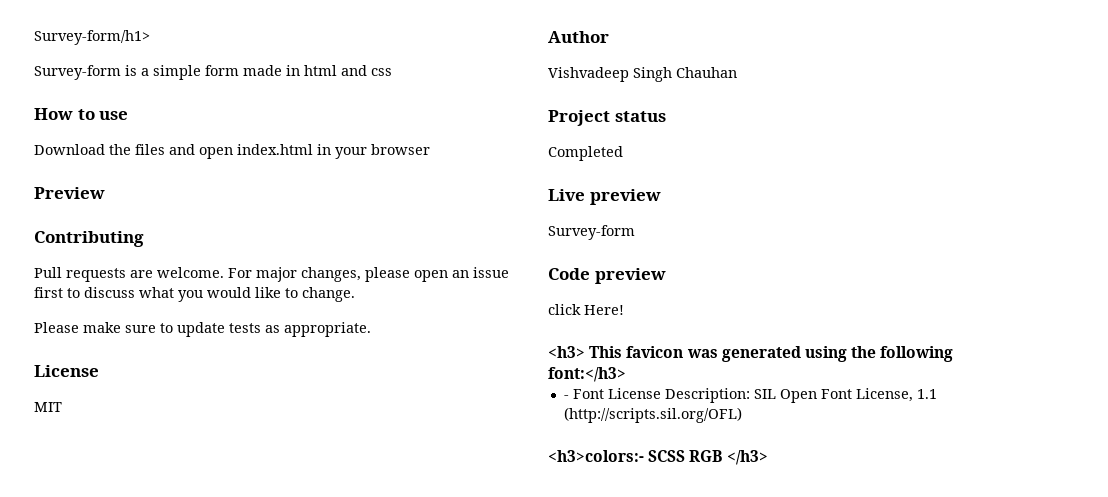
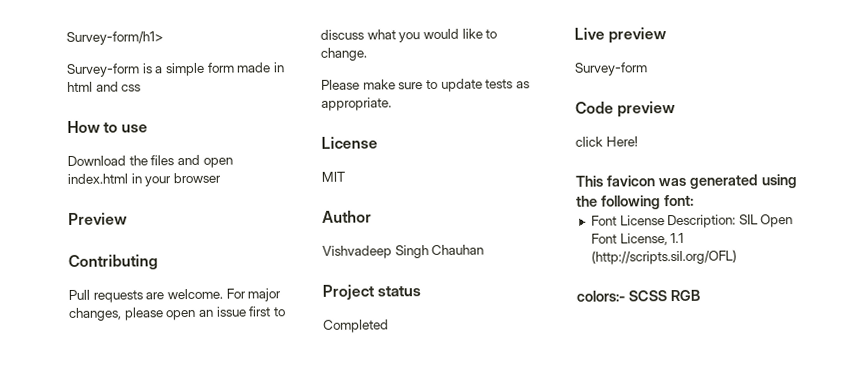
[548,346,585,358] <h3> -> (638, 141) none
[548,367,626,382] [563,395,569,399] font:</h3> // - -> [663,194,694,207] font: //
[548,450,644,462] <h3>colors:- -> [576,290,625,302] colors:-
[726,450,768,465] </h3> -> (700, 295) none

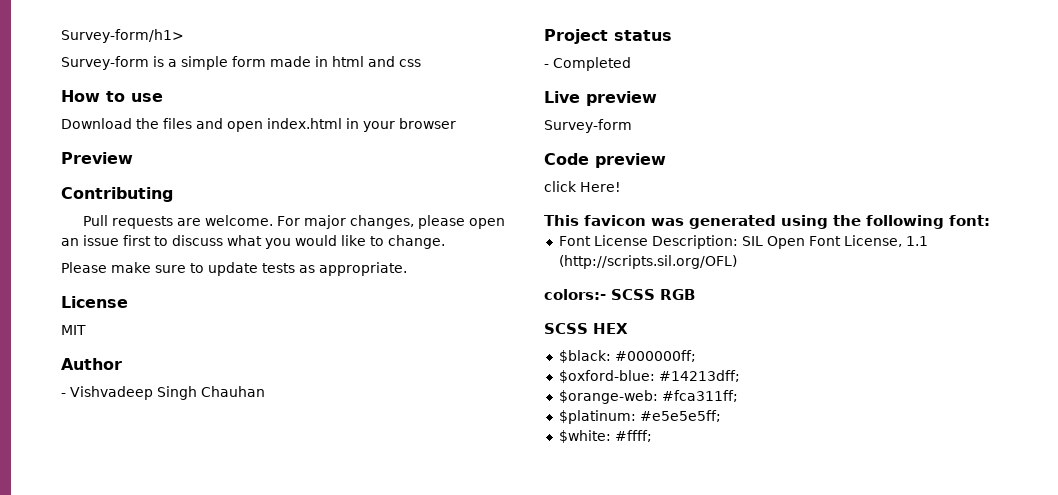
(372, 216) none -> [61,393,66,397] -
(422, 291) none -> [544,64,549,68] -
(700, 295) none -> [544,323,628,334] [558,350,696,363] [558,370,740,383] [558,390,738,404] [558,410,721,424] [558,430,652,443] // SCSS HEX // $black: #000000ff; // $oxford-blue: #14213dff; // $orange-web: #fca311ff; // $platinum: #e5e5e5ff; // $white: #ffff;

